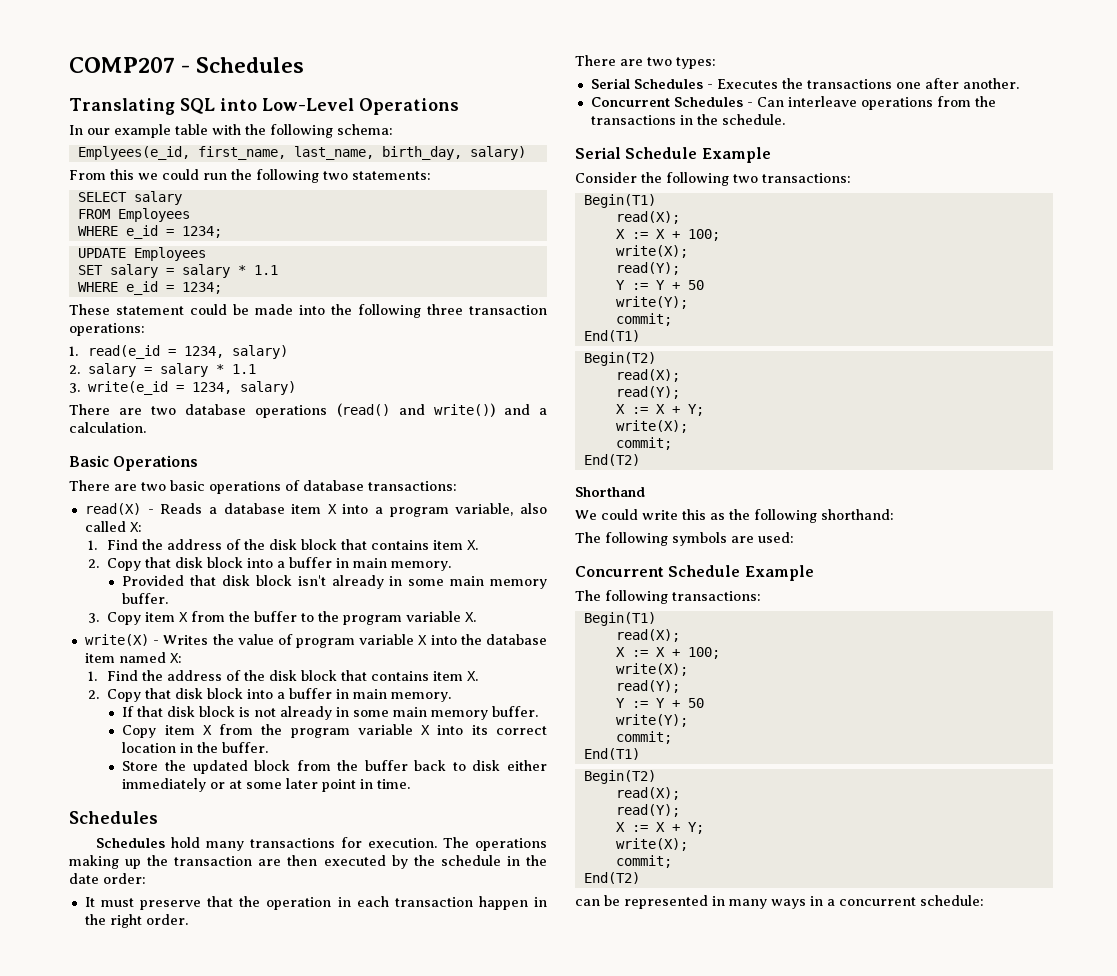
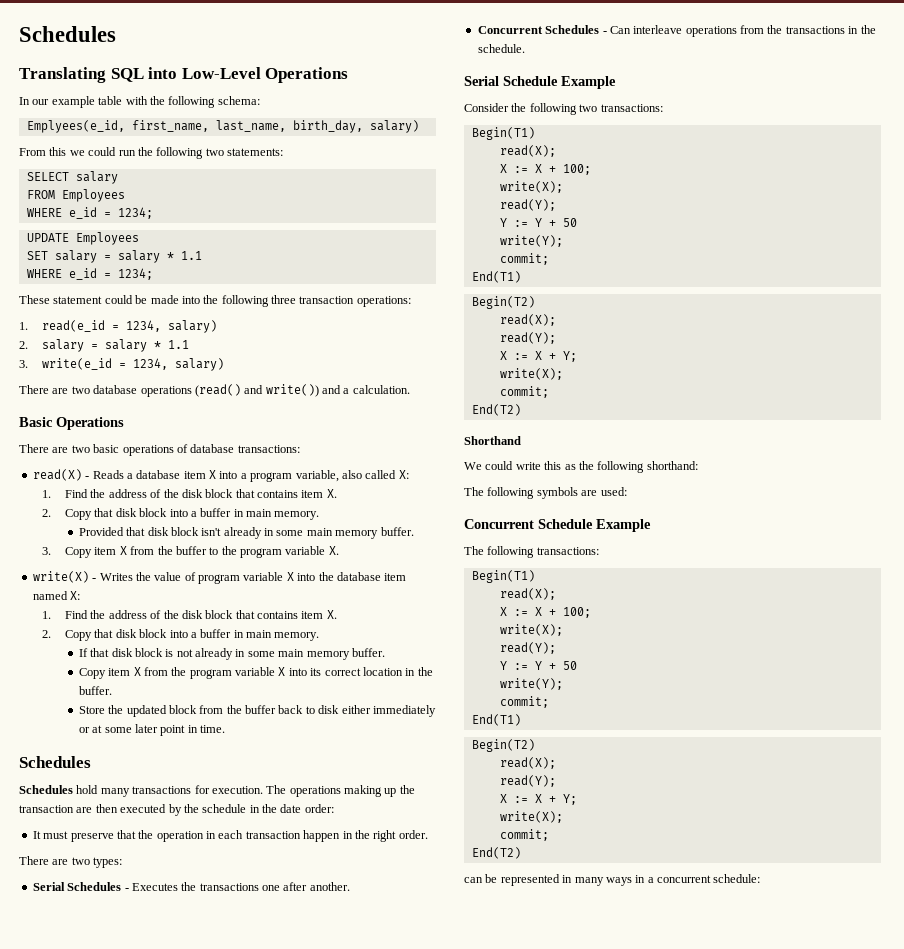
[69,57,191,73] COMP207 - -> (19, 34) none

